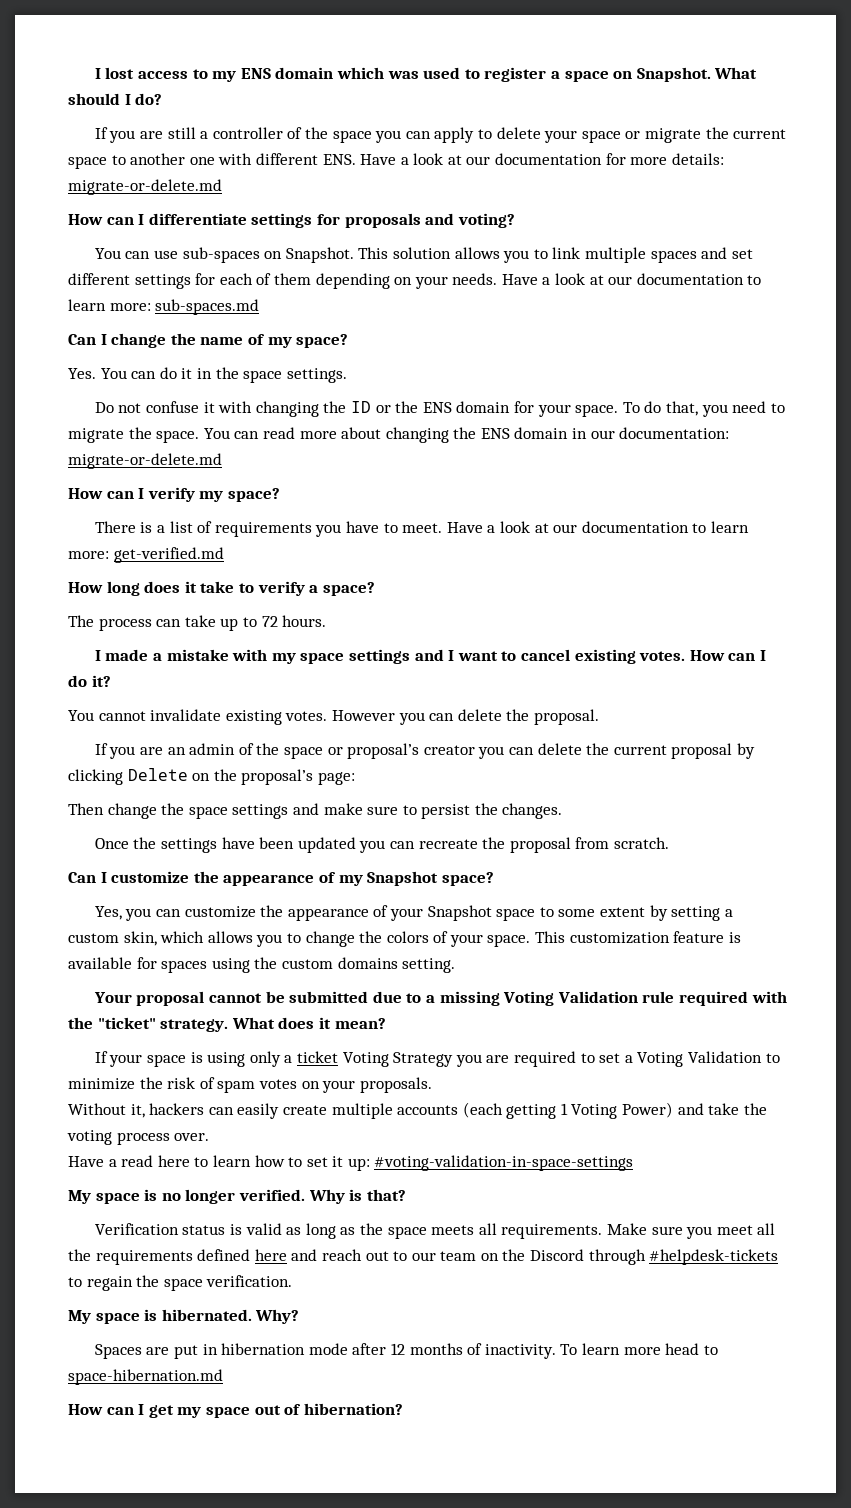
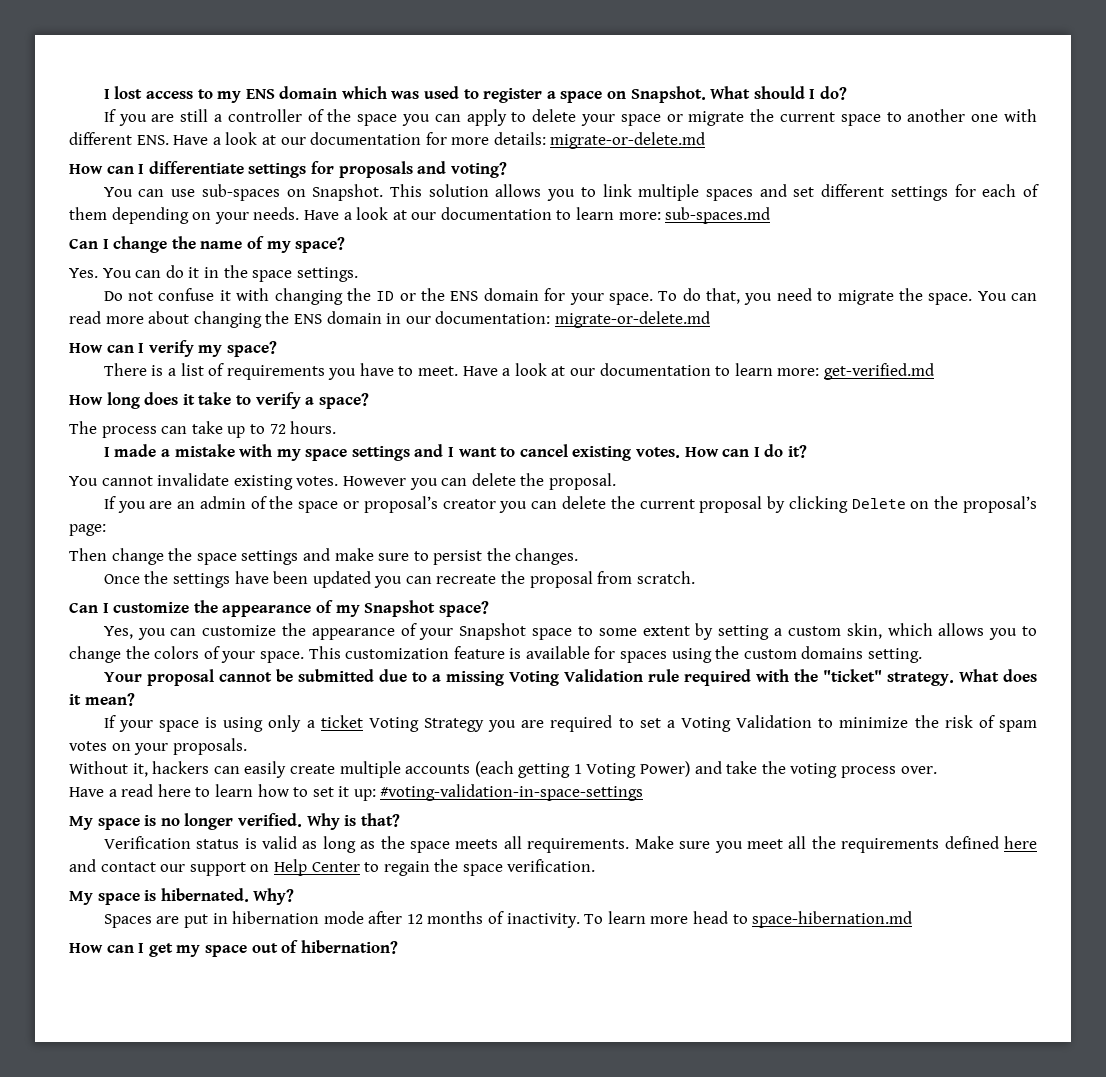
[321,1249,779,1265] reach out to our team on the Discord through #helpdesk-tickets -> [100,859,360,876] contact our support on Help Center

